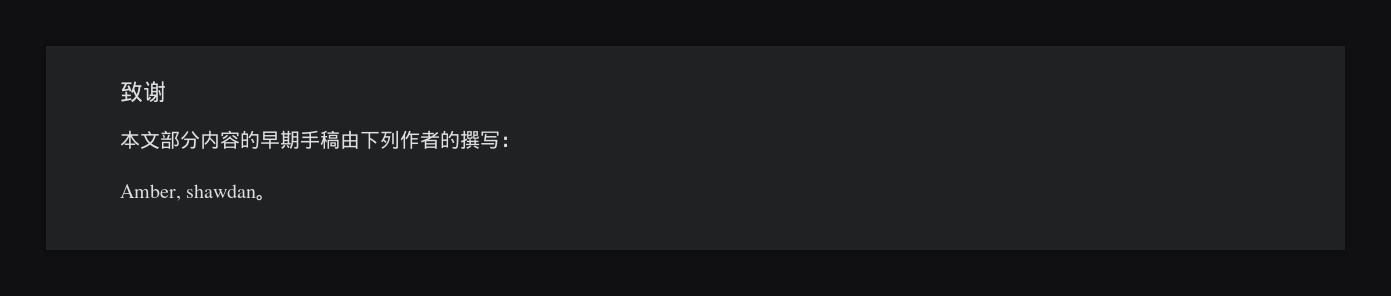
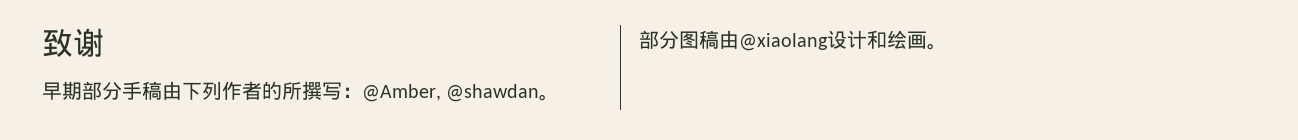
[120,130,300,149] 本文部分内容的早期 -> [42,81,122,100] 早期部分
(460, 139) none -> [282,82,302,100] 所
[120,184,257,201] // Amber, shawdan -> [362,84,560,102] [639,30,927,51] @Amber, @shawdan。 // 部分图稿由@xiaolang设计和绘画

